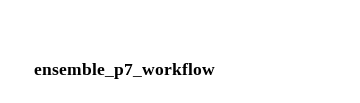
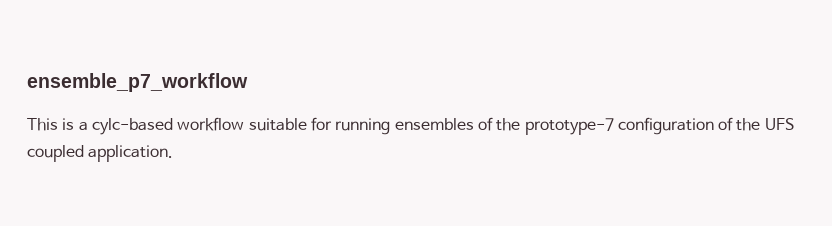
(215, 71) none -> [27,117,794,135] [27,145,174,162] // This is a cylc-based workflow suitable for running ensembles of the prototype-7 configuration of the UFS coupled application.

